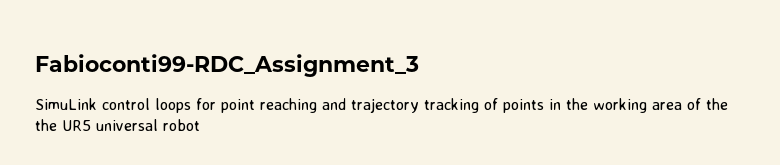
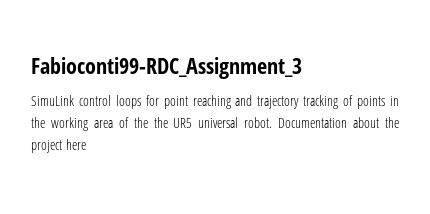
[163,119,200,131] robot -> [244,117,399,128] [31,139,86,153] robot. Documentation about the project here

